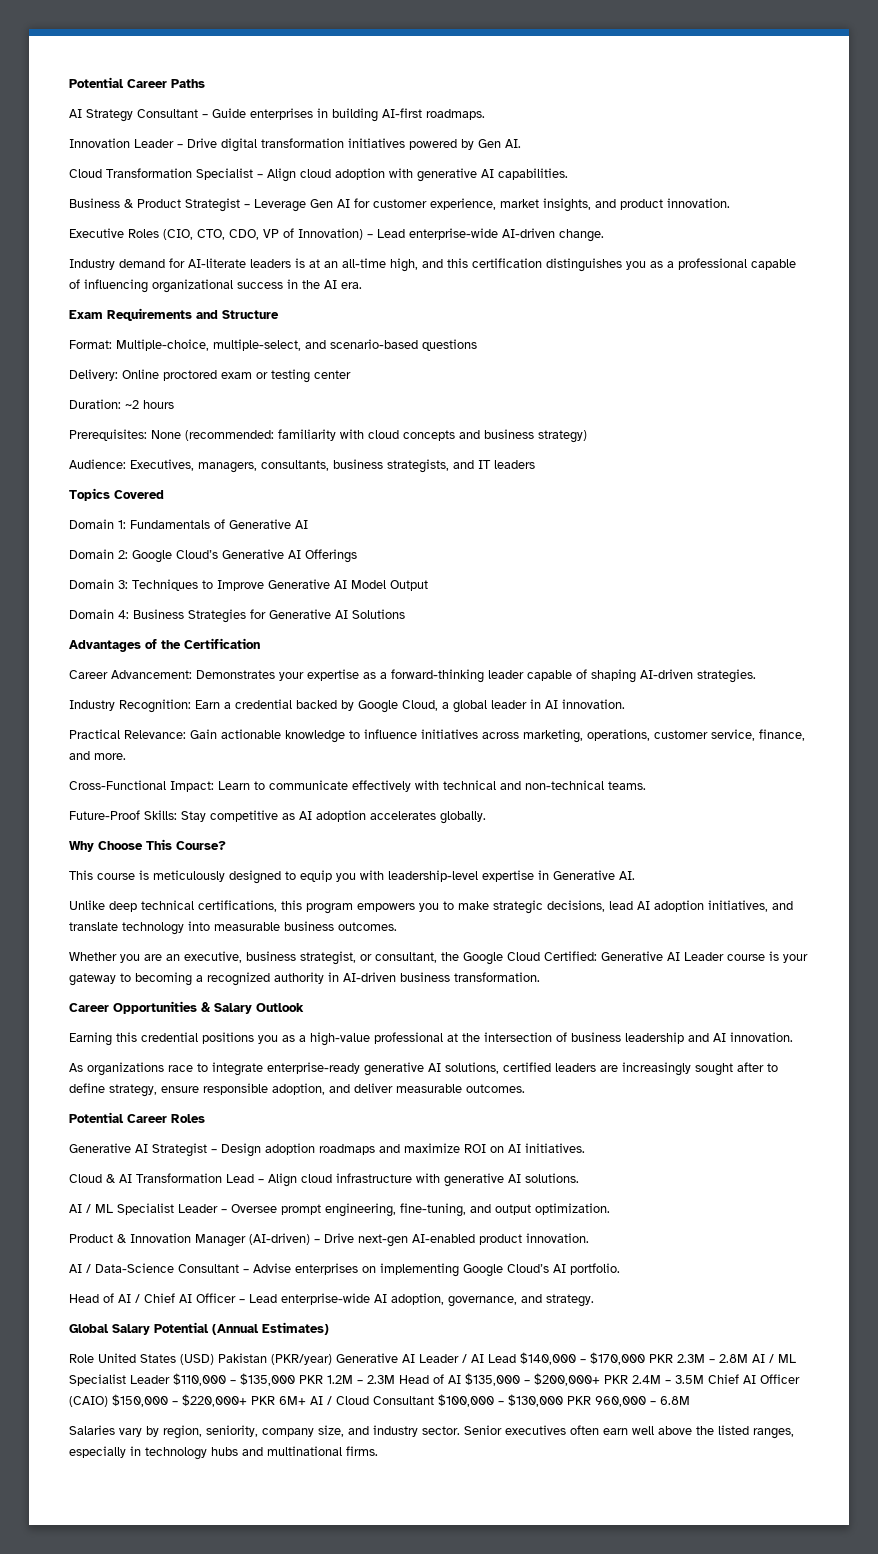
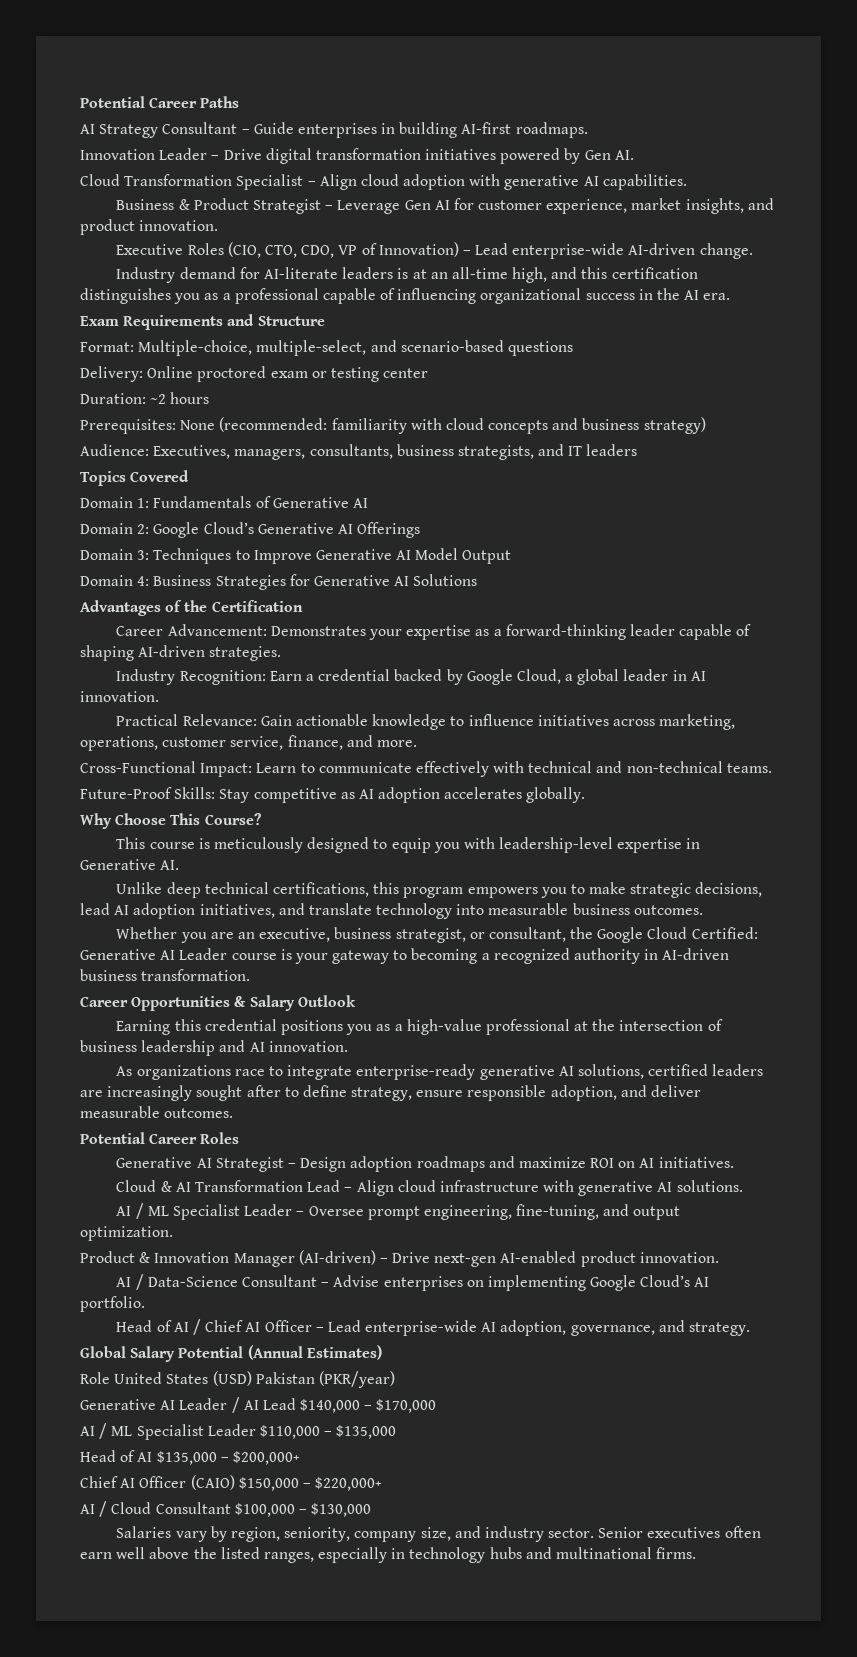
(332, 1359) none -> (395, 1379) //
[649,1354,748,1363] PKR 2.3M – 2.8M -> (437, 1406) //
[299,1375,395,1384] PKR 1.2M – 2.3M -> (397, 1432) //
[604,1375,704,1384] PKR 2.4M – 3.5M -> (300, 1458) //
[251,1396,306,1405] PKR 6M+ -> (383, 1484) //
[567,1396,690,1407] PKR 960,000 – 6.8M -> (372, 1510) none

